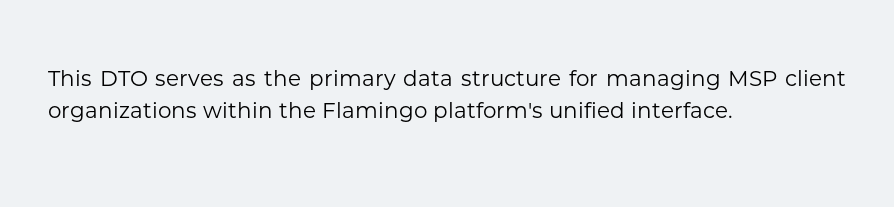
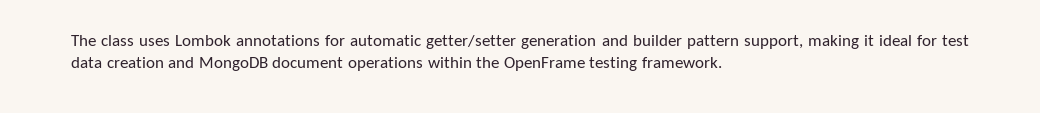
[48,70,847,90] [48,102,733,122] This DTO serves as the primary data structure for managing MSP client organizations within the Flamingo platform's unified interface. -> [71,35,969,49] [71,57,722,71] The class uses Lombok annotations for automatic getter/setter generation and builder pattern support, making it ideal for test data creation and MongoDB document operations within the OpenFrame testing framework.

